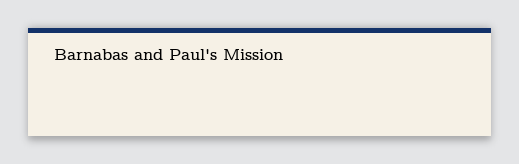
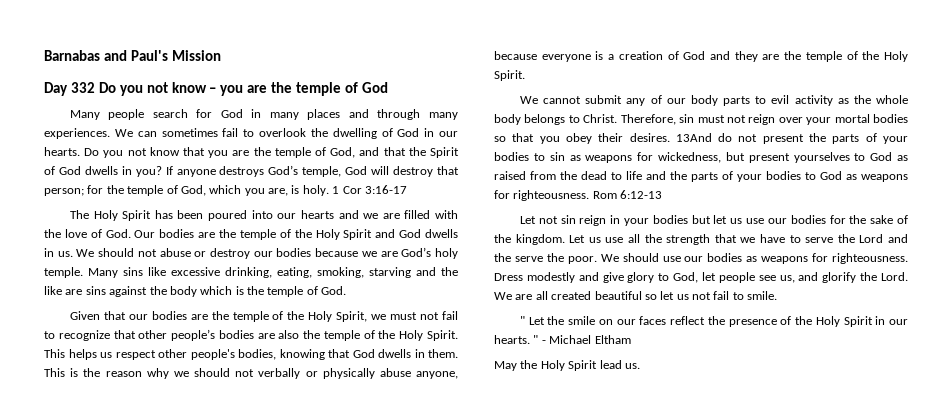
(283, 54) none -> [44,82,388,96] [69,109,458,120] [44,128,458,139] [44,147,459,158] [44,165,459,177] [44,185,407,196] [69,210,458,221] [44,229,459,240] [44,247,459,259] [44,267,458,278] [44,286,347,297] [69,311,458,322] [44,329,459,341] [44,349,458,360] [44,368,459,379] [494,51,908,62] [494,70,525,81] [519,95,908,106] [494,114,908,125] [494,133,909,144] [494,152,908,163] [494,171,908,182] [494,190,663,201] [519,215,908,226] [494,234,909,245] [494,253,908,264] [494,272,908,283] [494,291,778,300] [519,316,908,327] [494,335,631,344] [494,360,640,371] // Day 332 Do you not know – you are the temple of God // Many people search for God in many places and through many experiences. We can sometimes fail to overlook the dwelling of God in our hearts. Do you not know that you are the temple of God, and that the Spirit of God dwells in you? If anyone destroys God’s temple, God will destroy that person; for the temple of God, which you are, is holy. 1 Cor 3:16-17 // The Holy Spirit has been poured into our hearts and we are filled with the love of God. Our bodies are the temple of the Holy Spirit and God dwells in us. We should not abuse or destroy our bodies because we are God’s holy temple. Many sins like excessive drinking, eating, smoking, starving and the like are sins against the body which is the temple of God. // Given that our bodies are the temple of the Holy Spirit, we must not fail to recognize that other people’s bodies are also the temple of the Holy Spirit. This helps us respect other people's bodies, knowing that God dwells in them. This is the reason why we should not verbally or physically abuse anyone, because everyone is a creation of God and they are the temple of the Holy Spirit. // We cannot submit any of our body parts to evil activity as the whole body belongs to Christ. Therefore, sin must not reign over your mortal bodies so that you obey their desires. 13And do not present the parts of your bodies to sin as weapons for wickedness, but present yourselves to God as raised from the dead to life and the parts of your bodies to God as weapons for righteousness. Rom 6:12-13 // Let not sin reign in your bodies but let us use our bodies for the sake of the kingdom. Let us use all the strength that we have to serve the Lord and the serve the poor. We should use our bodies as weapons for righteousness. Dress modestly and give glory to God, let people see us, and glorify the Lord. We are all created beautiful so let us not fail to smile. // " Let the smile on our faces reflect the presence of the Holy Spirit in our hearts. " - Michael Eltham // May the Holy Spirit lead us.

